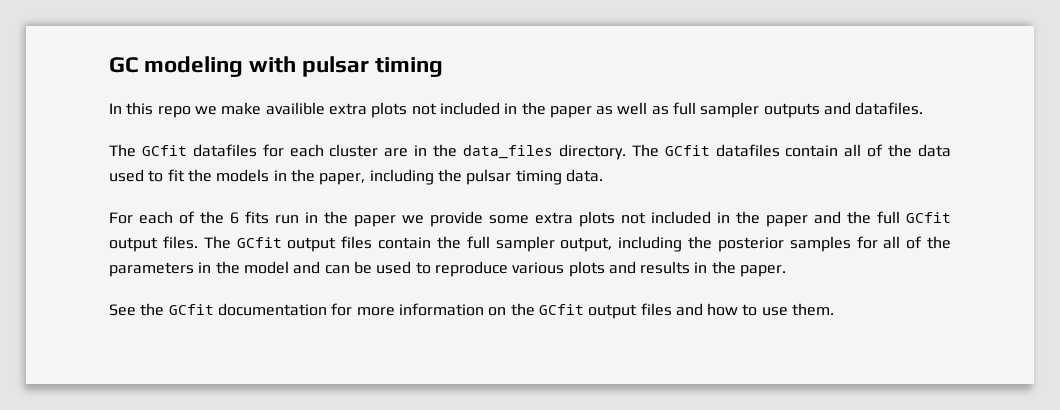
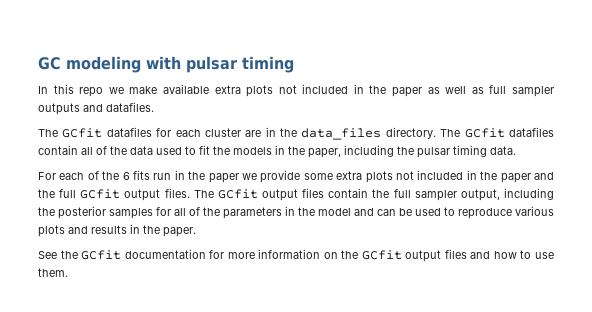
[265,102,325,115] availible -> [162,84,209,94] available

